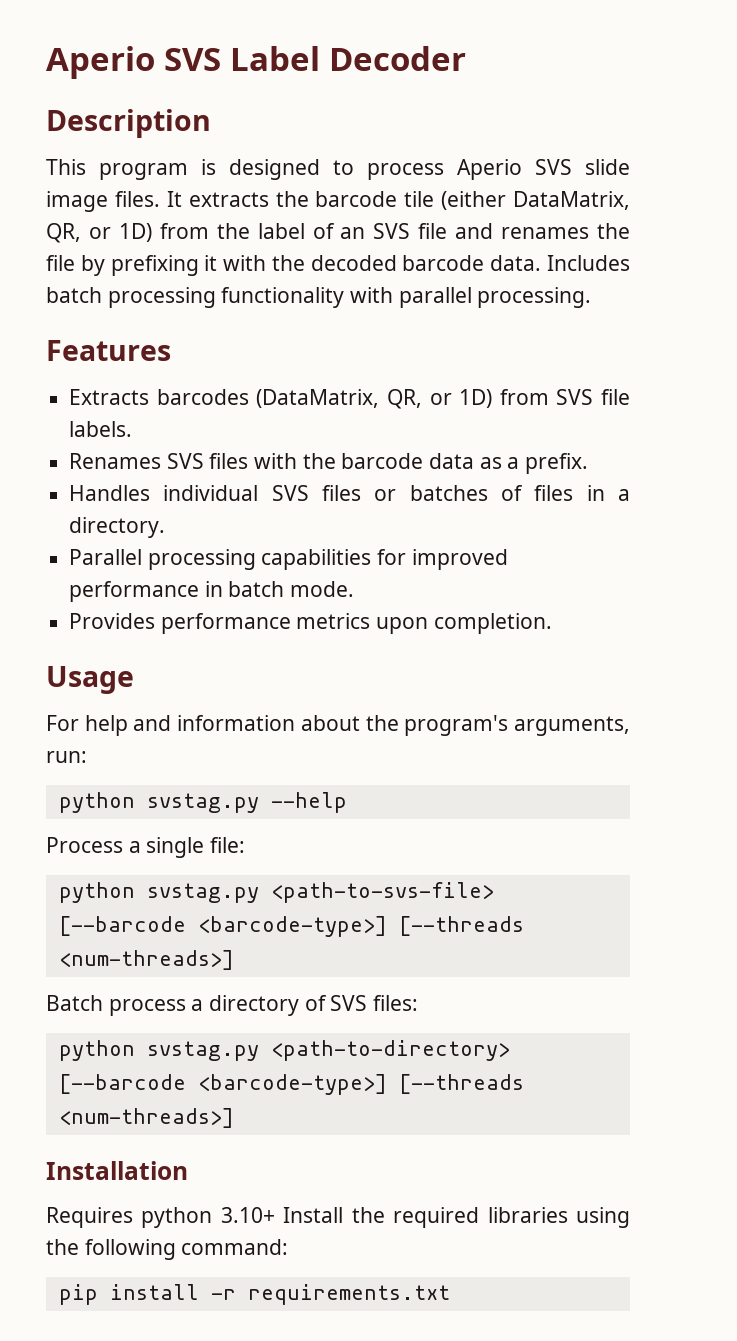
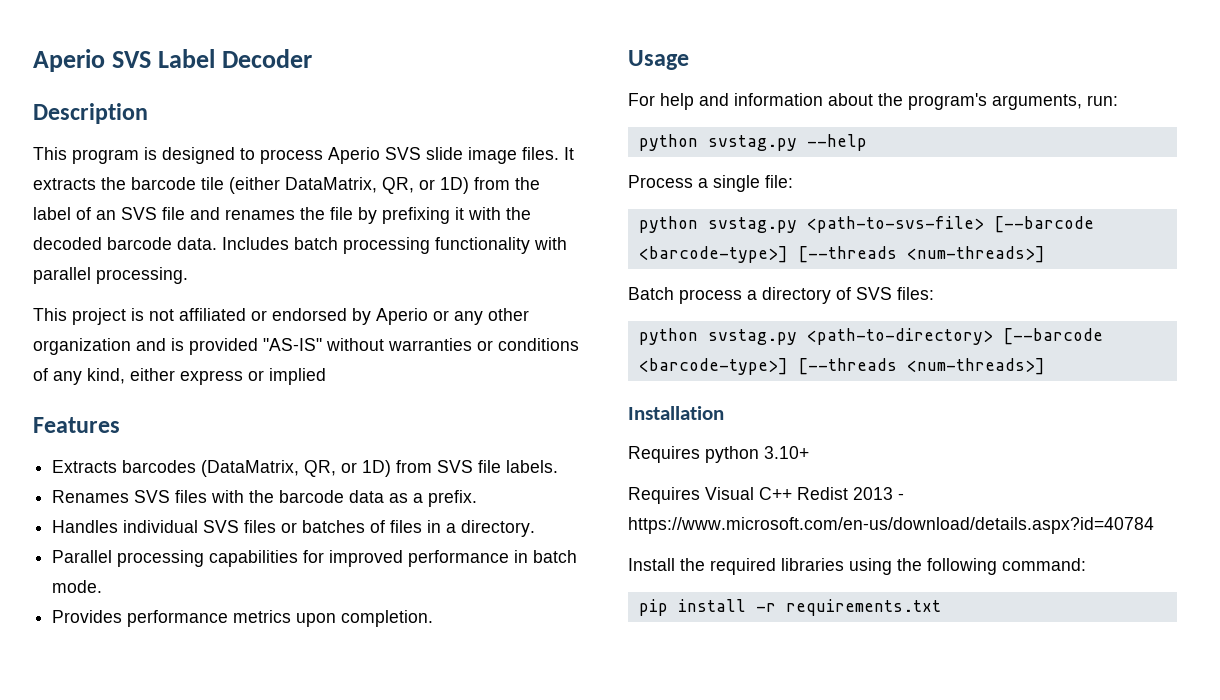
(592, 297) none -> [33,308,529,325] [33,338,579,355] [33,368,326,385] // This project is not affiliated or endorsed by Aperio or any other organization and is provided "AS-IS" without warranties or conditions of any kind, either express or implied
(275, 1215) none -> [628,487,904,504] [628,517,1154,534] // Requires Visual C++ Redist 2013 - https://www.microsoft.com/en-us/download/details.aspx?id=40784 //

